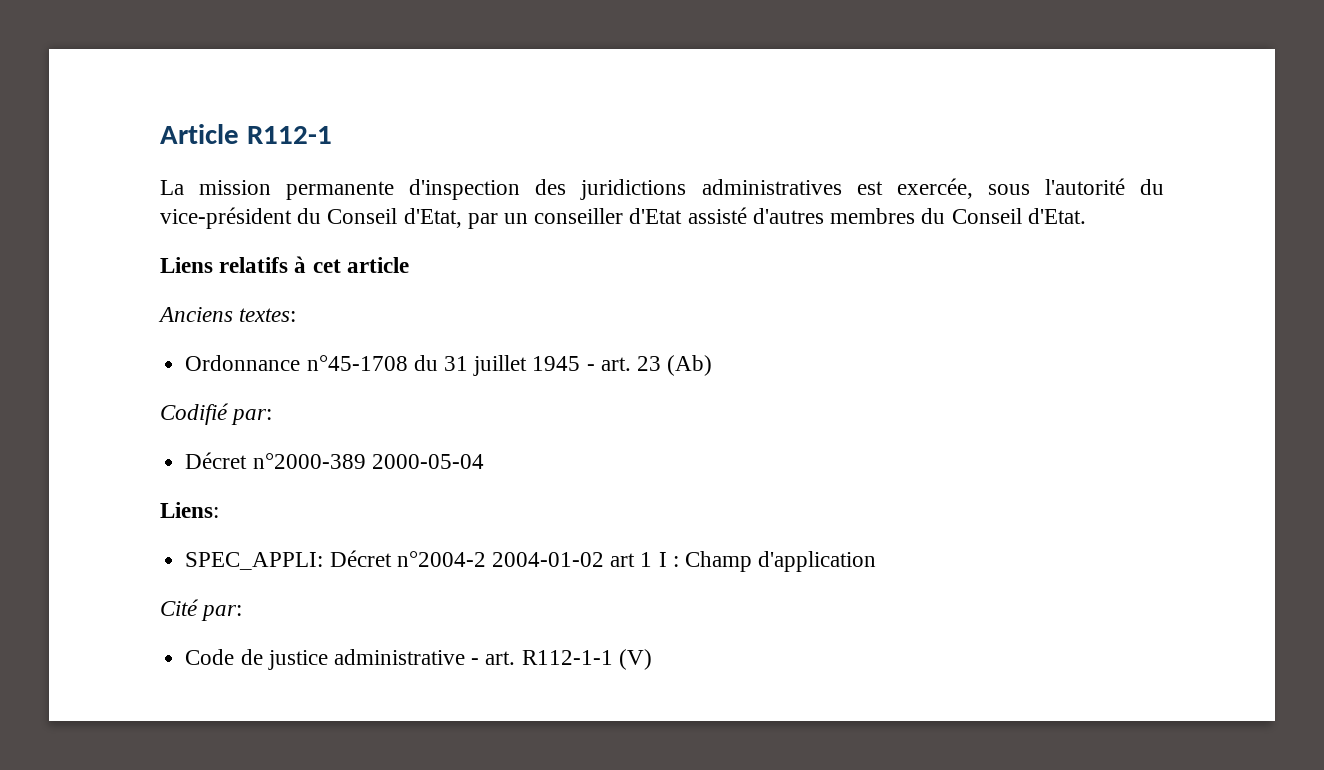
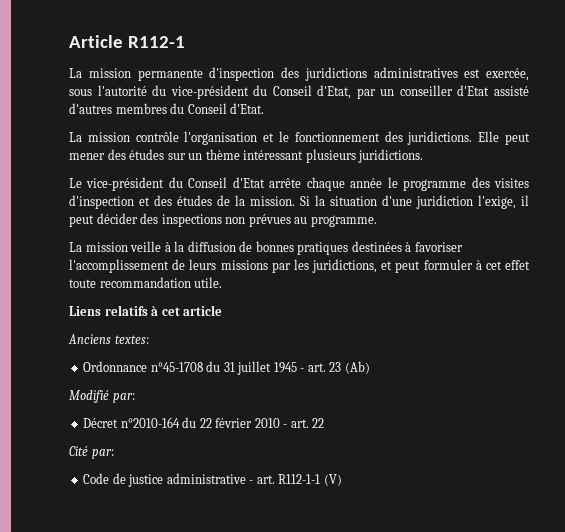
(1086, 216) none -> [69,131,530,145] [69,149,424,163] [69,177,529,191] [69,195,529,209] [69,213,377,227] [69,241,463,255] [69,259,531,273] [69,277,223,288] // La mission contrôle l'organisation et le fonctionnement des juridictions. Elle peut mener des études sur un thème intéressant plusieurs juridictions. // Le vice-président du Conseil d'Etat arrête chaque année le programme des visites d'inspection et des études de la mission. Si la situation d'une juridiction l'exige, il peut décider des inspections non prévues au programme. // La mission veille à la diffusion de bonnes pratiques destinées à favoriser l'accomplissement de leurs missions par les juridictions, et peut formuler à cet effet toute recommandation utile.
[160,403,229,425] Codifié -> [69,390,109,403] Modifié
[252,453,484,469] [160,502,219,518] [185,550,877,572] n°2000-389 2000-05-04 // Liens: // SPEC_APPLI: Décret n°2004-2 2004-01-02 art 1 I : Champ d'application -> [120,417,325,428] n°2010-164 du 22 février 2010 - art. 22

